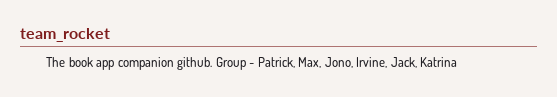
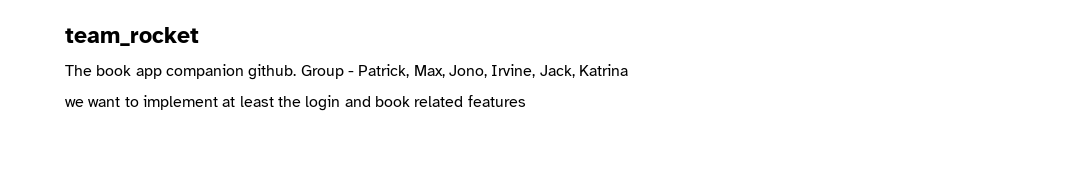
(458, 62) none -> [65,95,526,111] // we want to implement at least the login and book related features

